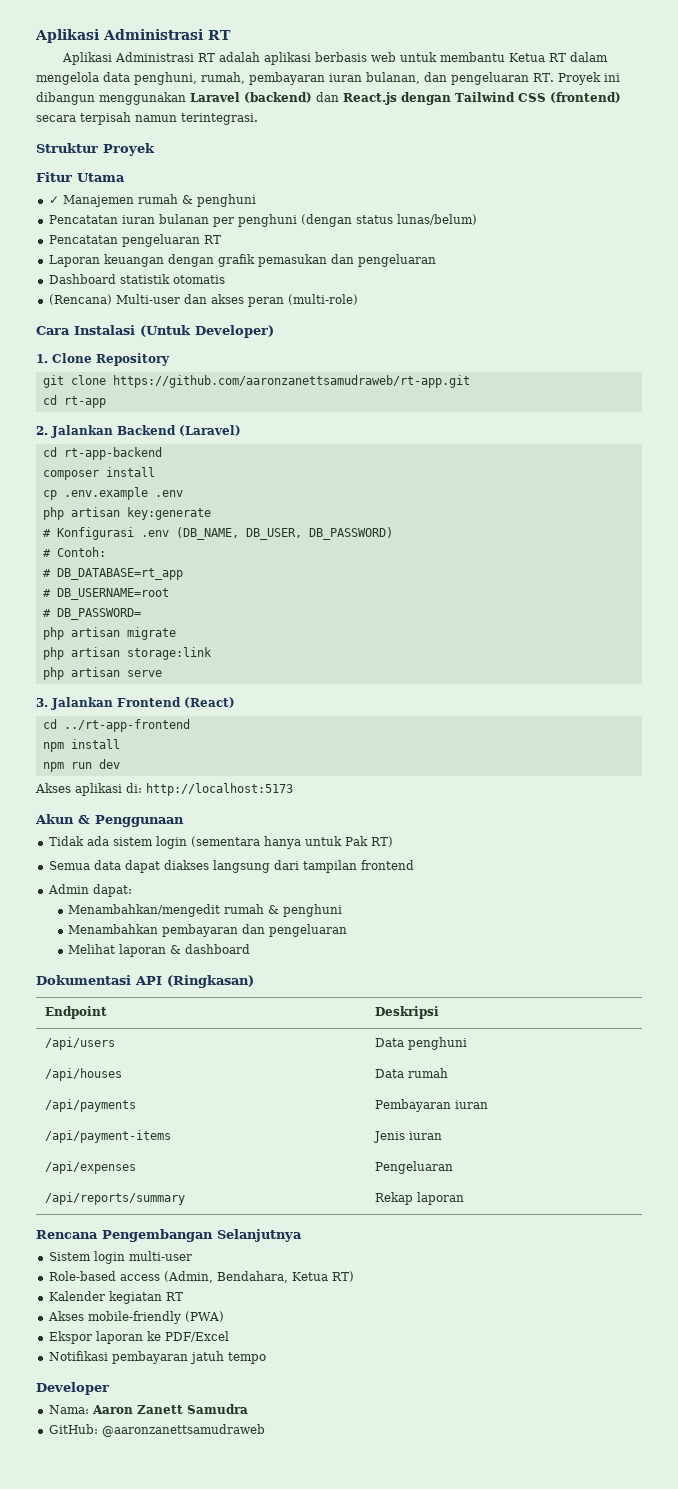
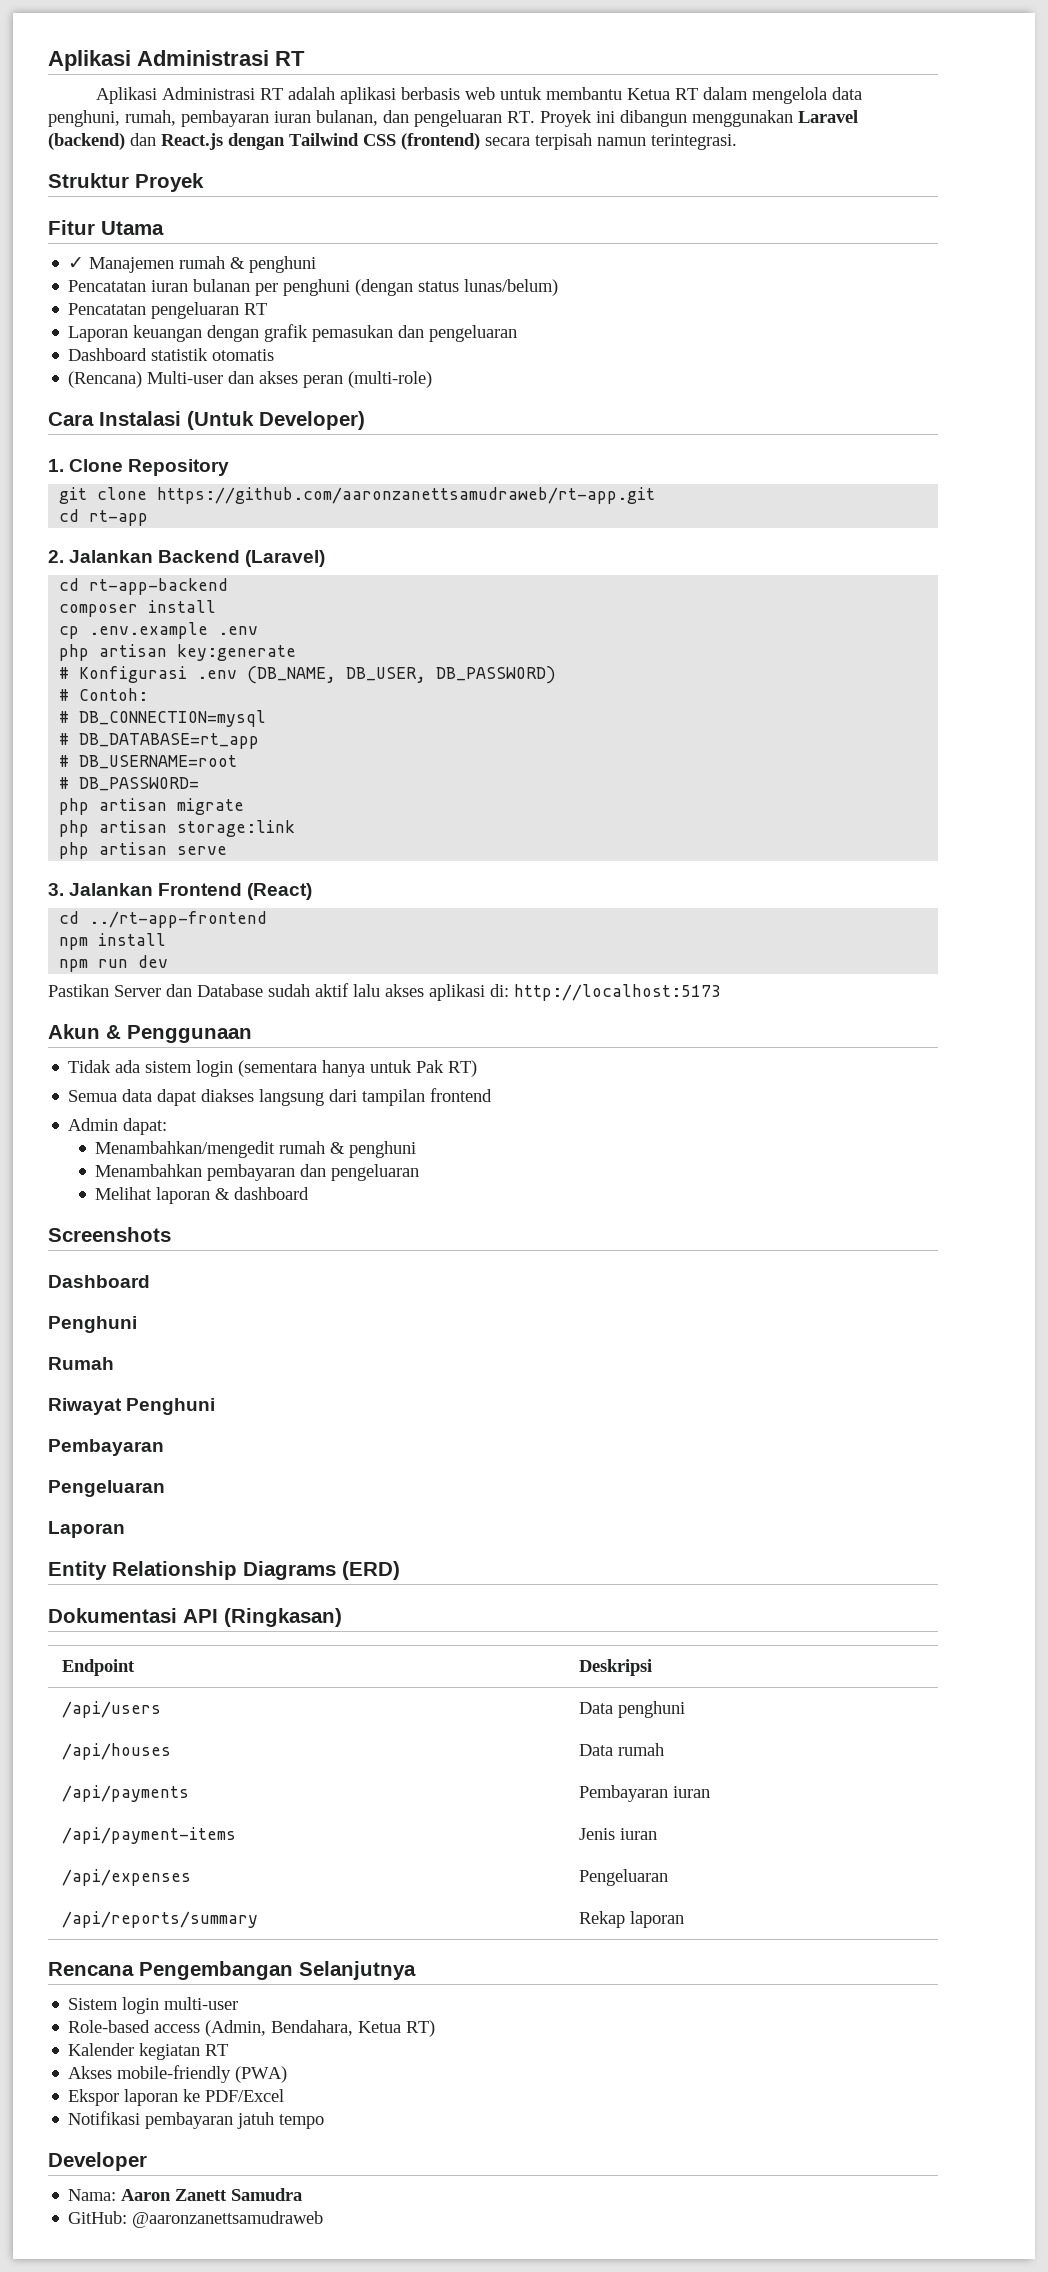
(106, 552) none -> [59,710,267,727] // # DB_CONNECTION=mysql
[35,783,71,793] Akses -> [48,983,424,997] Pastikan Server dan Database sudah aktif lalu akses
(251, 949) none -> [48,1227,171,1242] [48,1275,150,1288] [48,1316,137,1333] [48,1357,114,1370] [48,1398,216,1415] [48,1439,164,1456] [48,1480,165,1497] [48,1521,125,1538] [48,1561,400,1580] // Screenshots // Dashboard // Penghuni // Rumah // Riwayat Penghuni // Pembayaran // Pengeluaran // Laporan // Entity Relationship Diagrams (ERD)

